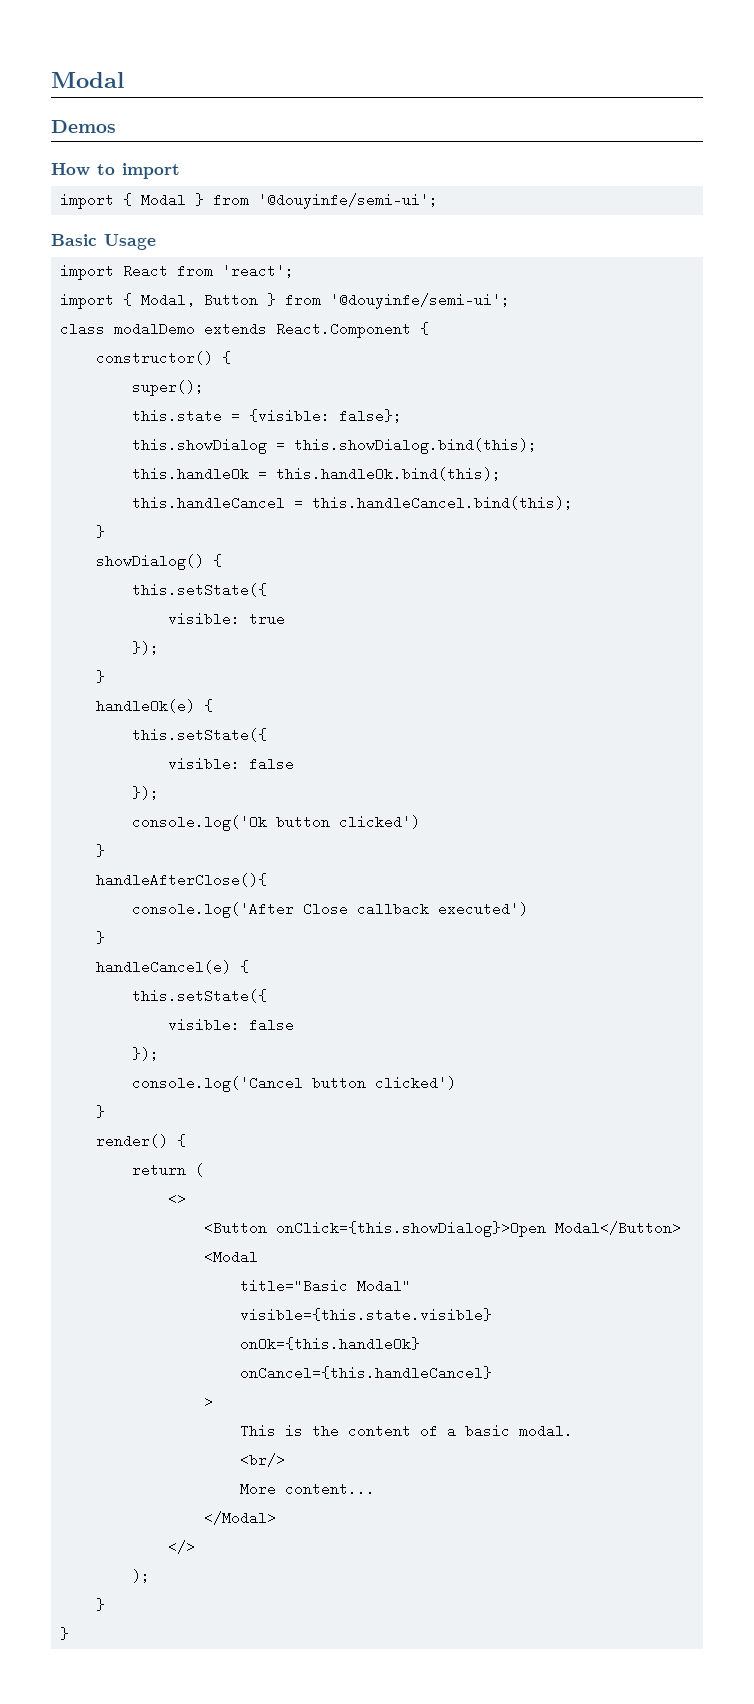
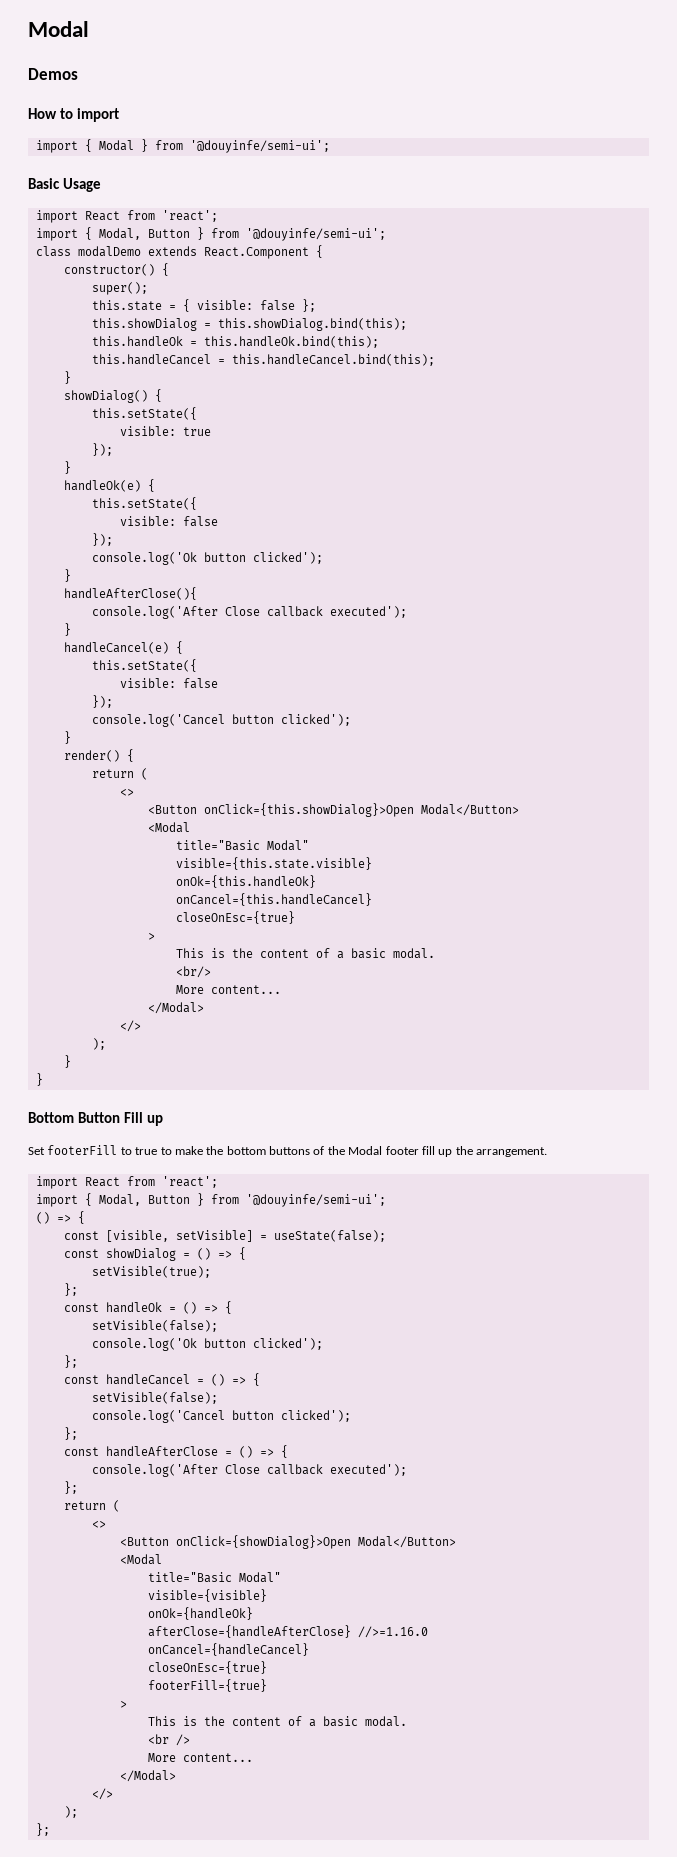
[249,409,403,423] {visible: false}; -> [182,299,316,312] { visible: false };
[339,815,421,829] clicked') -> [252,552,323,564] clicked');
[438,902,529,916] executed') -> [329,606,407,618] executed');
[375,1076,457,1090] clicked') -> [280,714,351,726] clicked');
(493, 1373) none -> [175,911,295,924] // closeOnEsc={true}
(70, 1633) none -> [28,1112,163,1126] [28,1145,547,1157] [35,1176,218,1189] [35,1193,386,1207] [35,1211,85,1224] [63,1230,386,1242] [63,1247,246,1261] [91,1266,211,1278] [63,1283,78,1296] [63,1301,232,1314] [91,1320,218,1332] [91,1338,323,1351] [63,1355,78,1368] [63,1373,260,1386] [91,1392,218,1404] [91,1410,351,1423] [63,1427,78,1440] [63,1445,288,1458] [91,1464,407,1477] [63,1481,78,1494] [63,1500,120,1512] [91,1521,106,1528] [119,1535,456,1549] [119,1554,162,1565] [147,1572,281,1583] [147,1589,267,1602] [147,1607,253,1620] [147,1625,428,1638] [147,1643,309,1656] [147,1661,267,1674] [147,1679,267,1692] [119,1701,127,1708] [147,1716,407,1727] [147,1734,190,1746] [147,1753,253,1762] [119,1770,176,1782] [91,1788,113,1800] [63,1806,78,1818] [35,1823,50,1836] // Bottom Button Fill up // Set footerFill to true to make the bottom buttons of the Modal footer fill up the arrangement. // import React from 'react'; // import { Modal, Button } from '@douyinfe/semi-ui'; // () => { // const [visible, setVisible] = useState(false); // const showDialog = () => { // setVisible(true); // }; // const handleOk = () => { // setVisible(false); // console.log('Ok button clicked'); // }; // const handleCancel = () => { // setVisible(false); // console.log('Cancel button clicked'); // }; // const handleAfterClose = () => { // console.log('After Close callback executed'); // }; // return ( // <> // <Button onClick={showDialog}>Open Modal</Button> // <Modal // title="Basic Modal" // visible={visible} // onOk={handleOk} // afterClose={handleAfterClose} //>=1.16.0 // onCancel={handleCancel} // closeOnEsc={true} // footerFill={true} // > // This is the content of a basic modal. // <br /> // More content... // </Modal> // </> // ); // };

